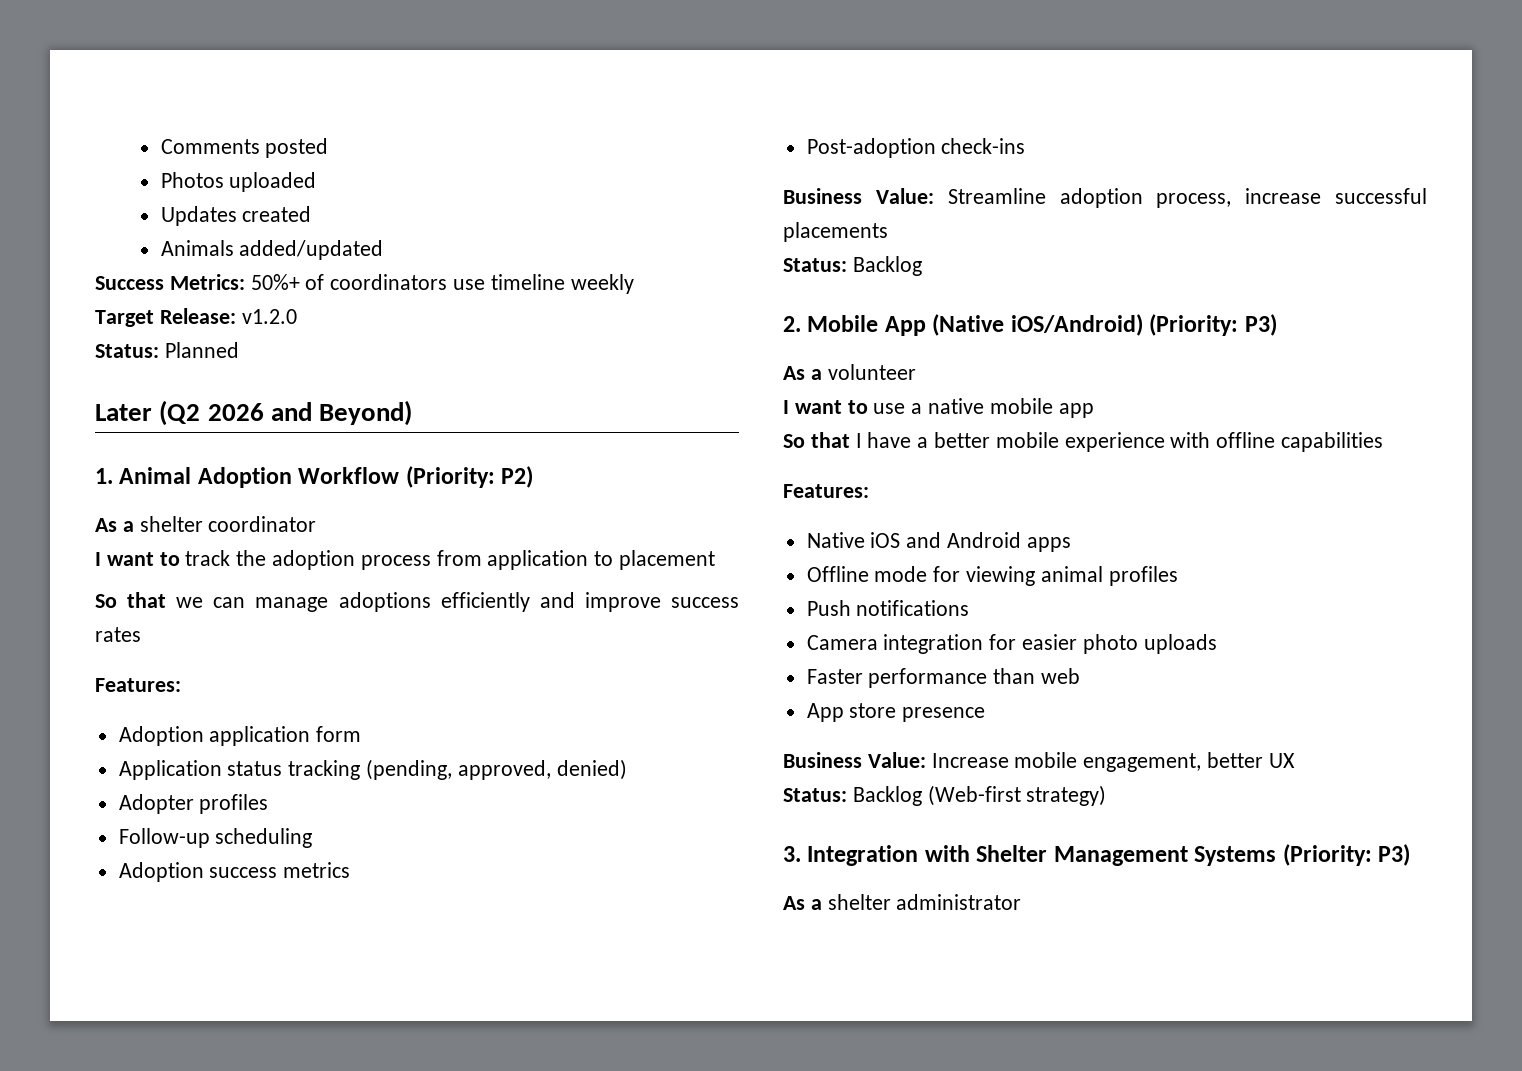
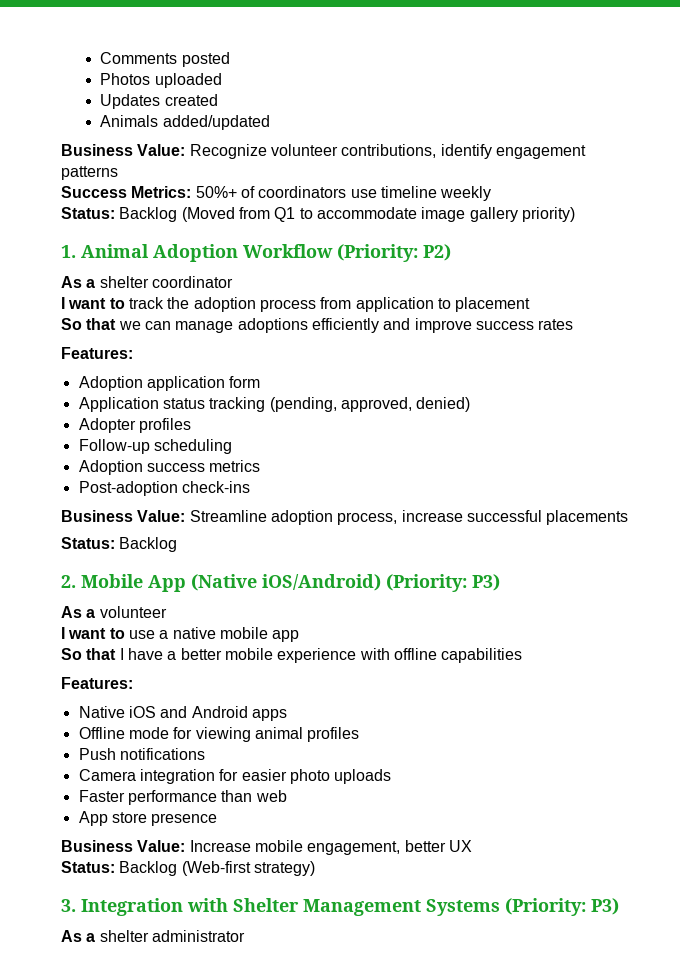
(384, 250) none -> [61,144,586,159] [61,166,118,180] // Business Value: Recognize volunteer contributions, identify engagement patterns
[95,308,297,327] [95,342,239,358] [95,400,413,426] Target Release: v1.2.0 // Status: Planned // Later (Q2 2026 and Beyond) -> [61,207,575,222] Status: Backlog (Moved from Q1 to accommodate image gallery priority)

